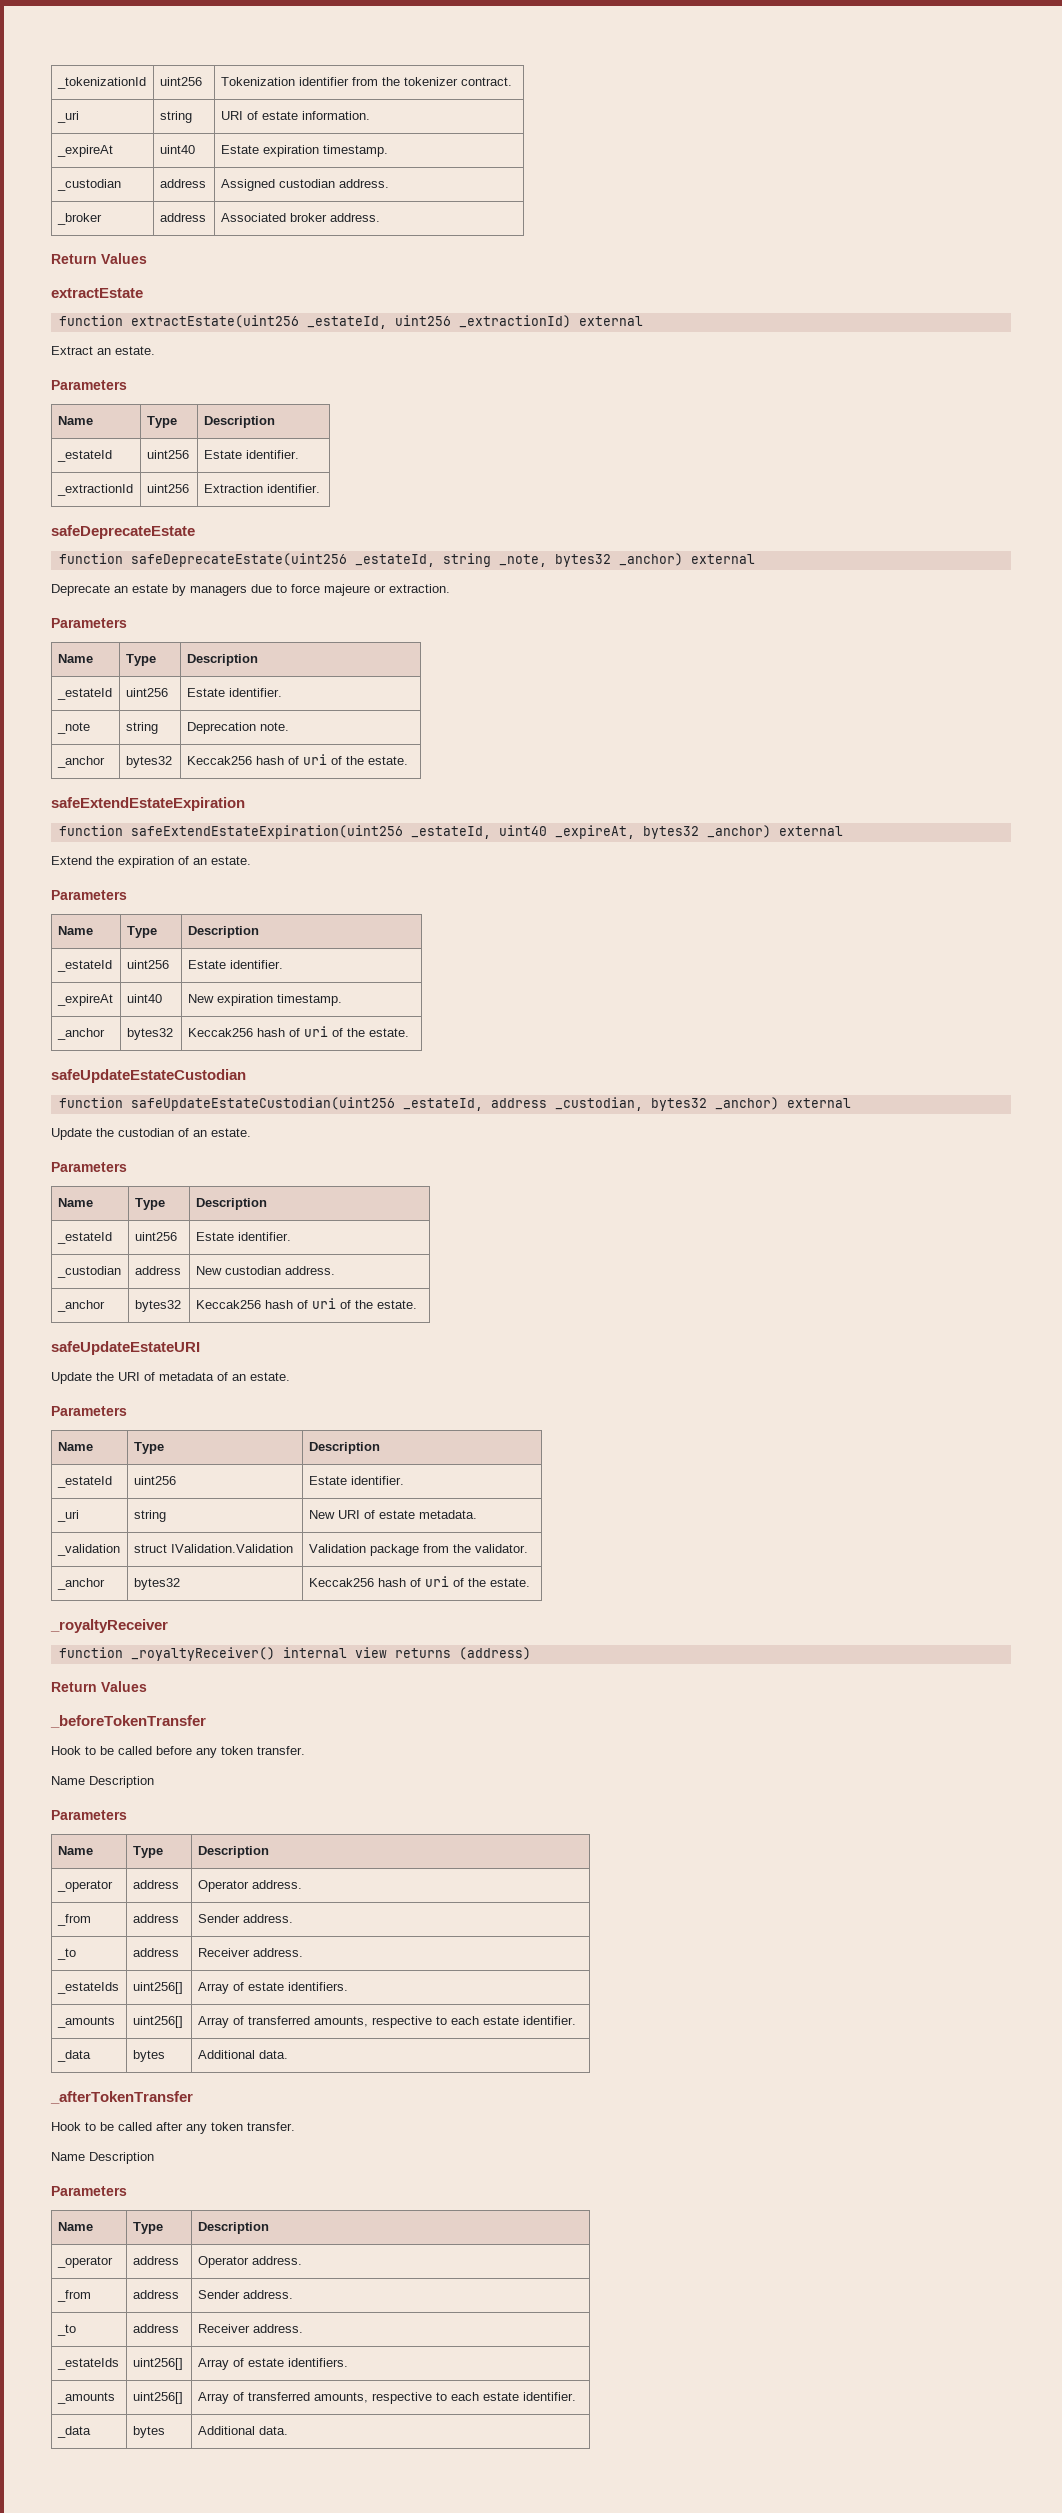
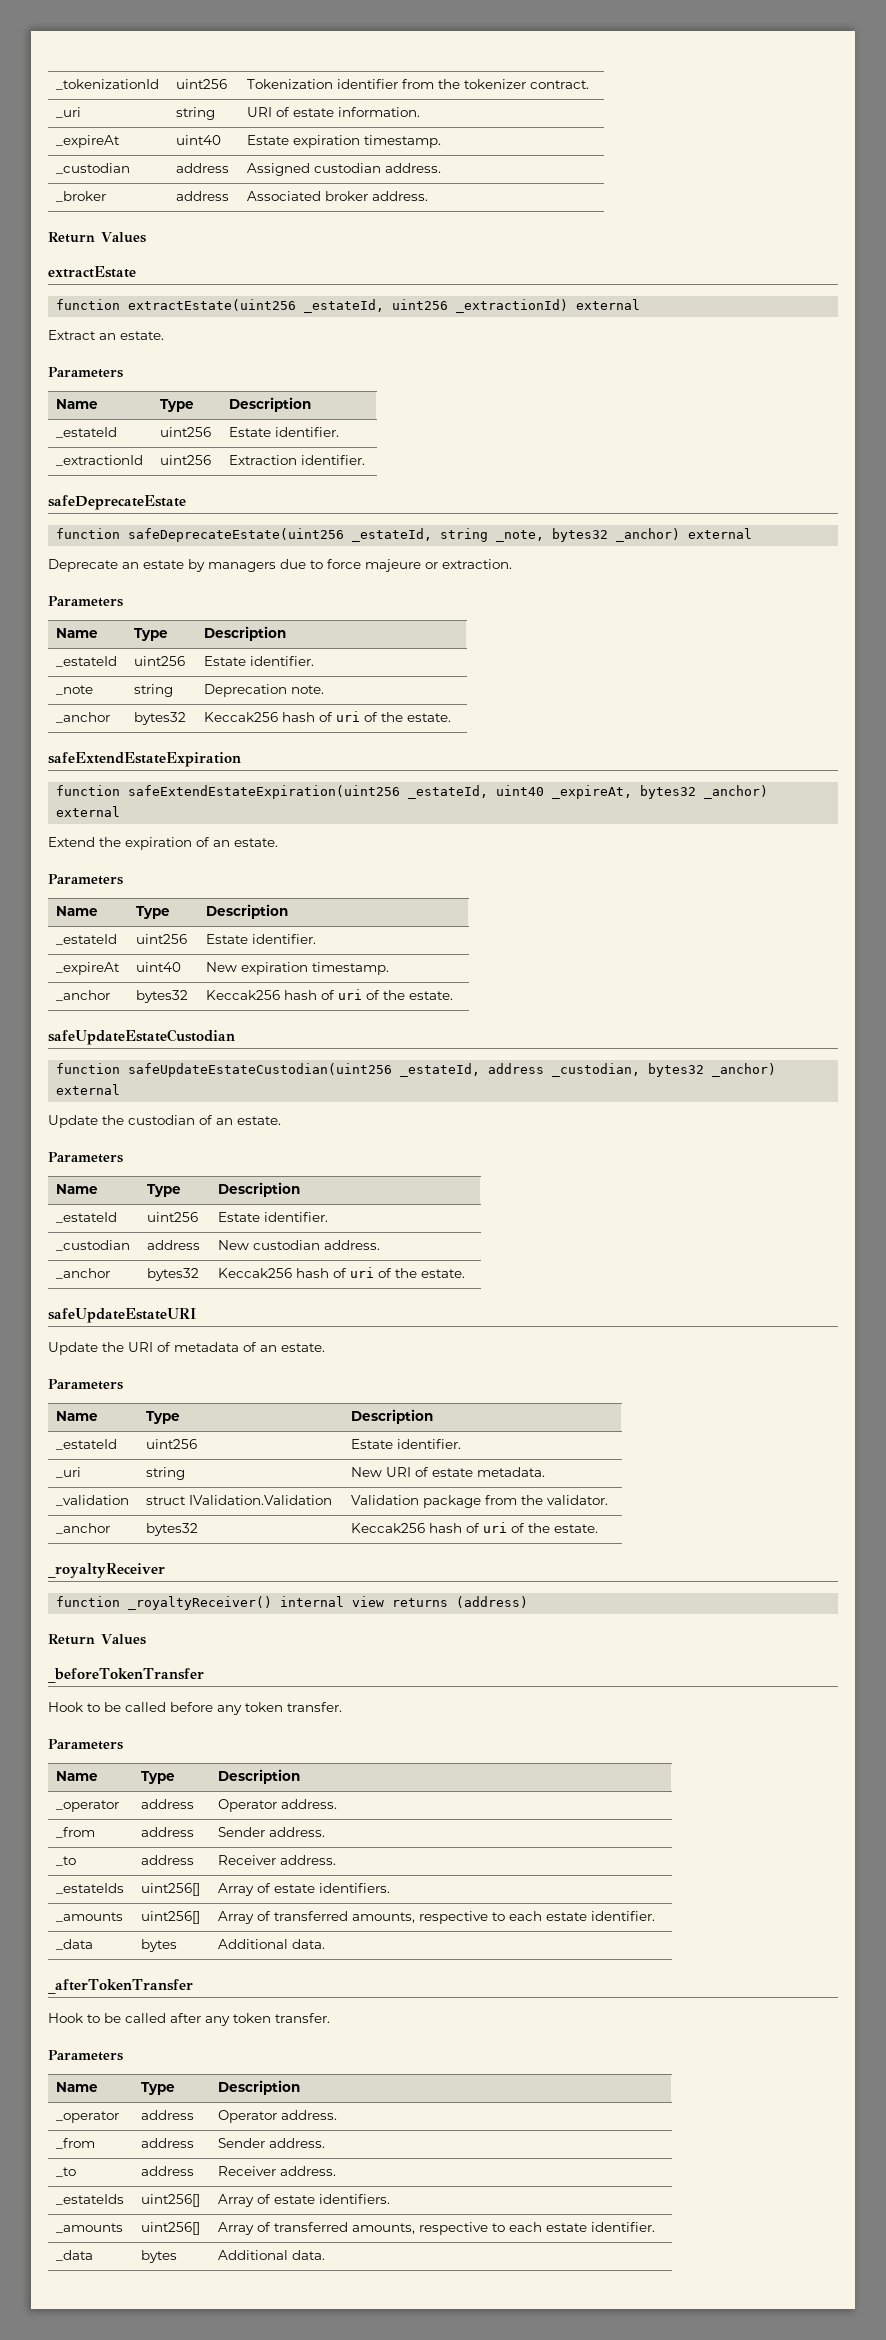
[51,1776,154,1788] // Name Description -> (342, 1707) none
[51,2152,154,2164] // Name Description -> (330, 2018) none

